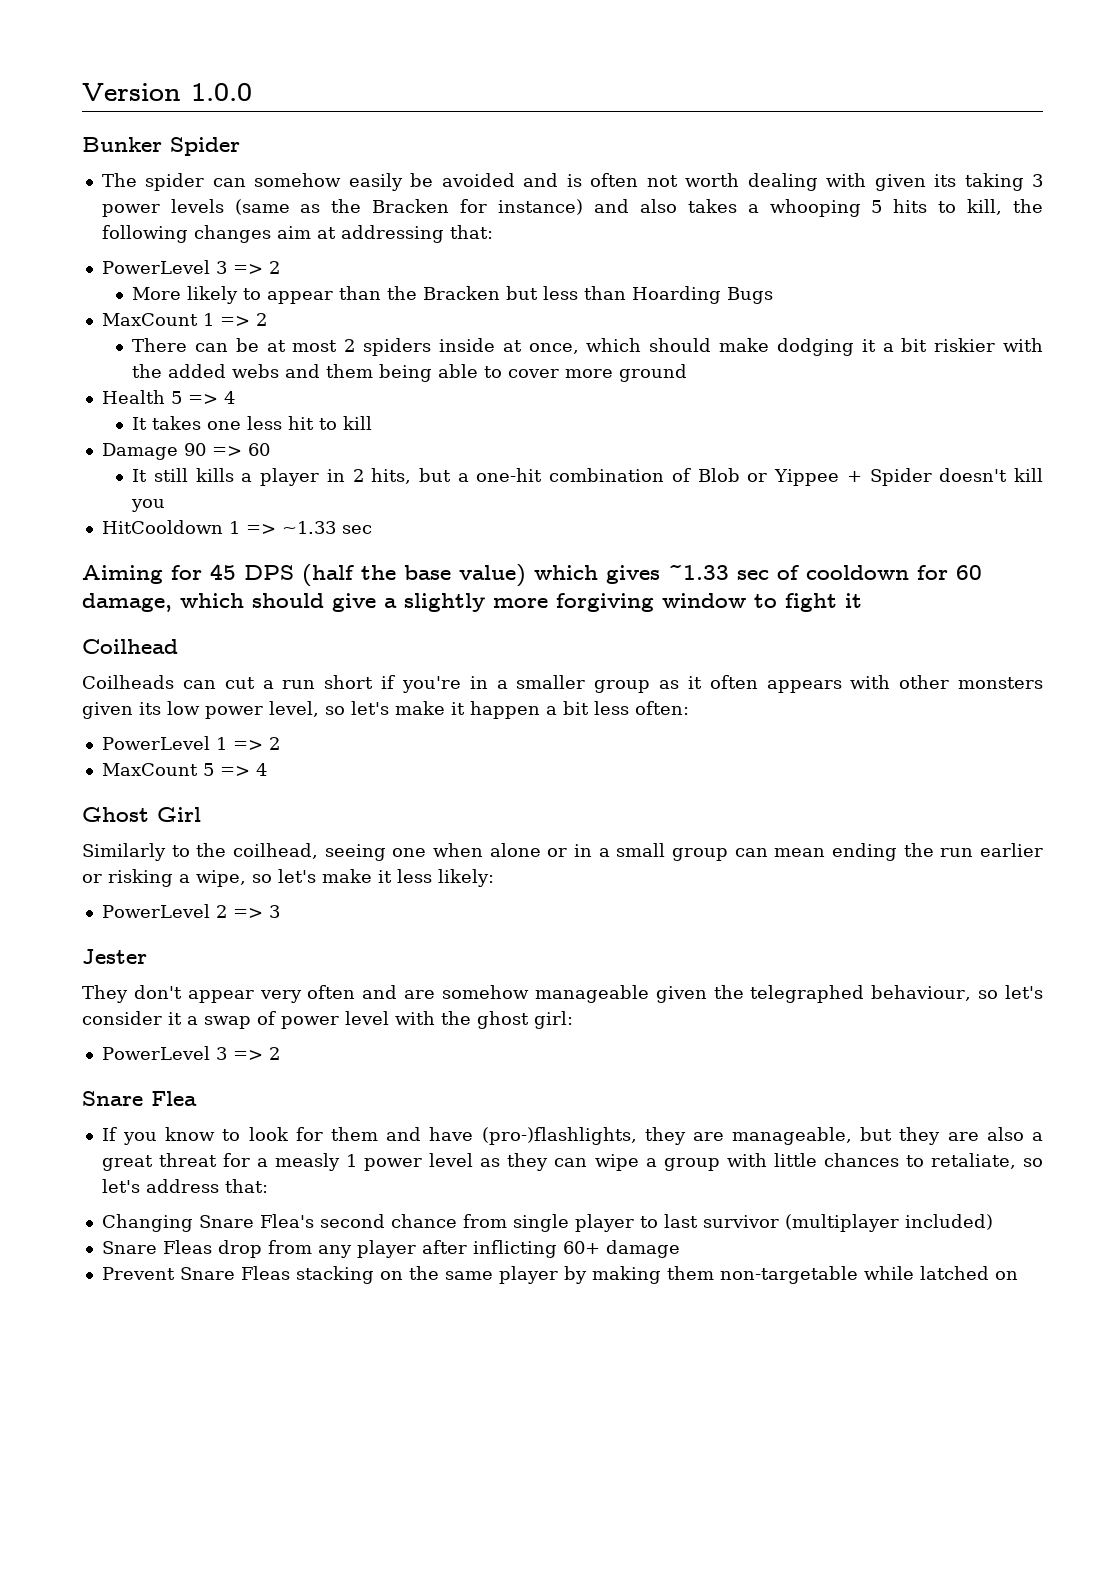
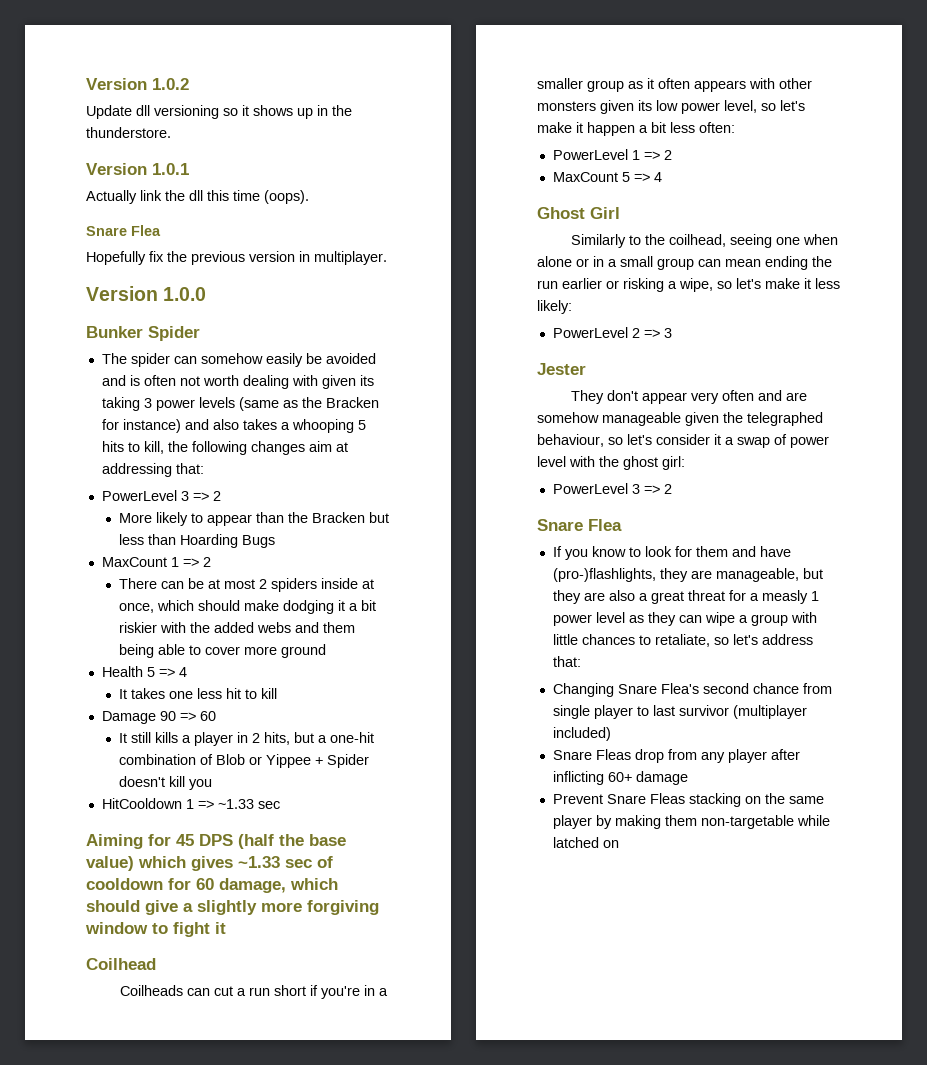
[82,83,181,101] Version -> [86,78,189,90] [86,105,352,119] [86,127,171,138] [86,163,189,175] [86,190,309,204] [86,225,161,236] [86,251,387,265] [86,286,158,301] Version 1.0.2 // Update dll versioning so it shows up in the thunderstore. // Version 1.0.1 // Actually link the dll this time (oops). // Snare Flea // Hopefully fix the previous version in multiplayer. // Version

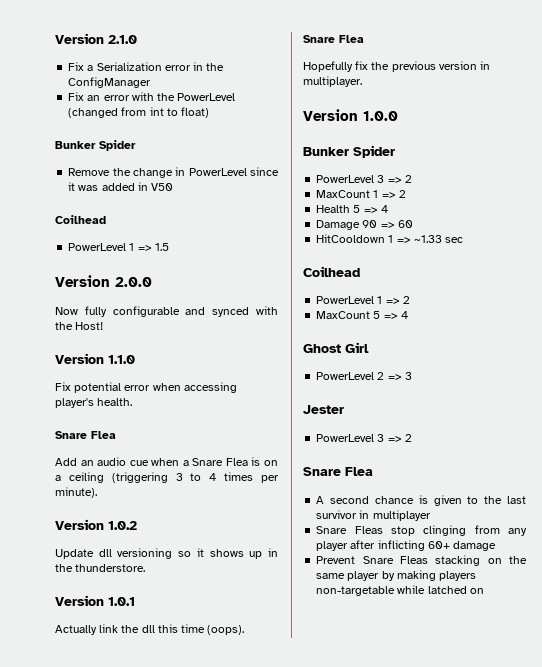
[86,78,147,90] Version -> [55,33,137,44] [68,62,225,71] [68,77,152,88] [68,92,236,101] [68,107,210,118] [55,140,136,151] [68,167,279,178] [68,182,174,191] [55,215,106,224] [68,243,169,251] [55,275,152,287] [55,306,278,317] [55,322,104,330] [55,353,135,364] [55,382,237,393] [55,398,133,408] [55,431,116,439] [55,457,278,466] [55,472,279,483] [55,487,97,498] [55,519,104,530] Version 2.1.0 // Fix a Serialization error in the ConfigManager // Fix an error with the PowerLevel (changed from int to float) // Bunker Spider // Remove the change in PowerLevel since it was added in V50 // Coilhead // PowerLevel 1 => 1.5 // Version 2.0.0 // Now fully configurable and synced with the Host! // Version 1.1.0 // Fix potential error when accessing player's health. // Snare Flea // Add an audio cue when a Snare Flea is on a ceiling (triggering 3 to 4 times per minute). // Version
[101,353,376,367] [101,375,374,389] [101,397,379,411] [101,419,366,433] [101,441,348,455] [101,463,204,477] [101,490,221,501] [119,512,390,526] [119,534,276,548] [101,557,211,567] [119,578,375,592] [119,600,377,614] [119,622,356,633] [119,644,327,658] [101,666,187,677] [119,688,278,699] [101,711,216,724] [119,732,375,746] [119,754,370,768] [119,776,213,790] The spider can somehow easily be avoided and is often not worth dealing with given its taking 3 power levels (same as the Bracken for instance) and also takes a whooping 5 hits to kill, the following changes aim at addressing that: // PowerLevel 3 => 2 // More likely to appear than the Bracken but less than Hoarding Bugs // MaxCount 1 => 2 // There can be at most 2 spiders inside at once, which should make dodging it a bit riskier with the added webs and them being able to cover more ground // Health 5 => 4 // It takes one less hit to kill // Damage 90 => 60 // It still kills a player in 2 hits, but a one-hit combination of Blob or Yippee + Spider doesn't kill you -> [316,175,412,183] [316,190,406,198] [316,205,388,213] [316,220,413,230] PowerLevel 3 => 2 // MaxCount 1 => 2 // Health 5 => 4 // Damage 90 => 60
[86,834,346,849] [86,856,333,871] [86,878,338,893] [86,900,379,915] [85,922,226,937] [86,958,156,970] [120,985,389,999] [537,78,812,92] [537,100,805,114] [537,122,735,136] Aiming for 45 DPS (half the base value) which gives ~1.33 sec of cooldown for 60 damage, which should give a slightly more forgiving window to fight it // Coilhead // Coilheads can cut a run short if you're in a smaller group as it often appears with other monsters given its low power level, so let's make it happen a bit less often: -> [303,266,360,277] Coilhead
[571,234,839,248] [537,256,832,270] [537,278,840,292] [537,300,572,314] // Similarly to the coilhead, seeing one when alone or in a small group can mean ending the run earlier or risking a wipe, so let's make it less likely: -> (369, 347) none
[571,390,808,404] [537,412,823,426] [537,434,829,448] [537,456,685,470] // They don't appear very often and are somehow manageable given the telegraphed behaviour, so let's consider it a swap of power level with the ghost girl: -> (344, 409) none
[552,546,791,560] [552,568,823,582] [552,590,819,604] [552,612,817,626] [552,634,813,647] [552,656,581,667] [552,683,832,697] [552,705,807,719] [552,727,611,741] [552,749,664,763] If you know to look for them and have (pro-)flashlights, they are manageable, but they are also a great threat for a measly 1 power level as they can wipe a group with little chances to retaliate, so let's address that: // Changing Snare Flea's second chance from single player to last survivor (multiplayer included) // Snare Fleas drop -> [316,495,526,506] [316,510,431,521] [316,525,467,536] A second chance is given to the last survivor in multiplayer // Snare Fleas stop clinging
[664,815,697,826] them -> [439,571,477,581] players

